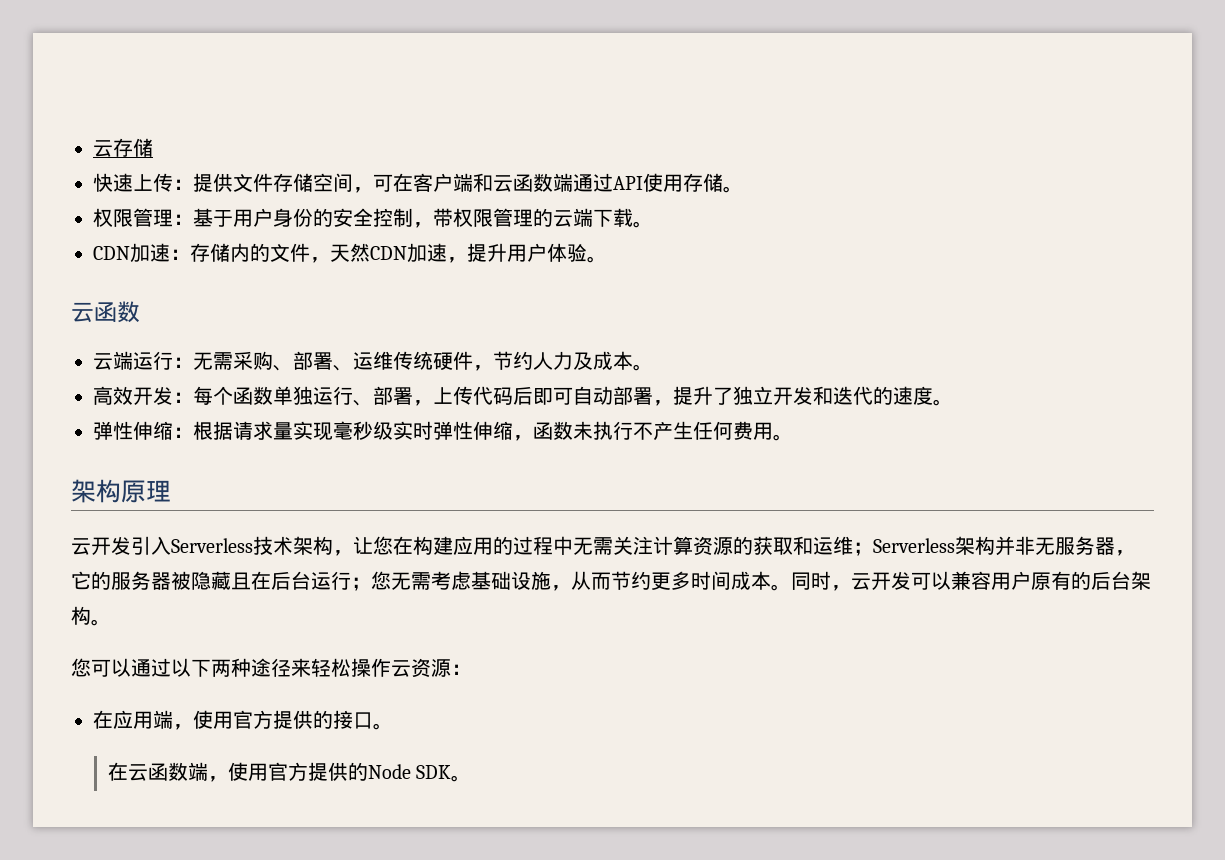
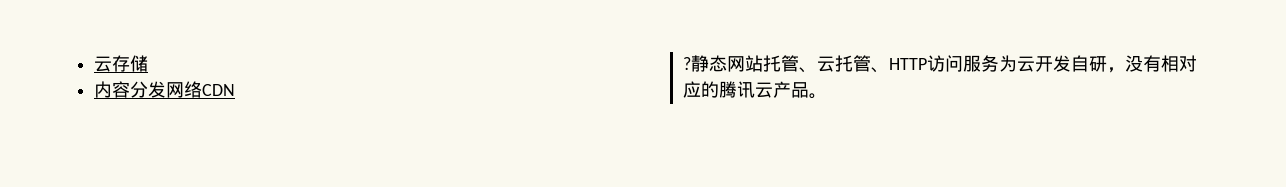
[93,173,743,193] [93,208,653,228] [93,243,607,263] [71,301,140,323] [93,351,653,371] [93,386,953,406] [93,421,793,441] [71,479,171,503] [71,536,1135,556] [71,571,1151,591] [71,606,111,626] [71,658,471,678] [93,710,393,730] [107,762,452,782] 快速上传：提供文件存储空间，可在客户端和云函数端通过API使用存储。 // 权限管理：基于用户身份的安全控制，带权限管理的云端下载。 // CDN加速：存储内的文件，天然CDN加速，提升用户体验。 // 云函数 // 云端运行：无需采购、部署、运维传统硬件，节约人力及成本。 // 高效开发：每个函数单独运行、部署，上传代码后即可自动部署，提升了独立开发和迭代的速度。 // 弹性伸缩：根据请求量实现毫秒级实时弹性伸缩，函数未执行不产生任何费用。 // 架构原理 // 云开发引入Serverless技术架构，让您在构建应用的过程中无需关注计算资源的获取和运维；Serverless架构并非无服务器，它的服务器被隐藏且在后台运行；您无需考虑基础设施，从而节约更多时间成本。同时，云开发可以兼容用户原有的后台架构。 // 您可以通过以下两种途径来轻松操作云资源： // 在应用端，使用官方提供的接口。 // 在云函数端，使用官方提供的Node SDK -> [94,81,236,98] [682,55,1197,73] [682,81,809,98] 内容分发网络CDN // ?静态网站托管、云托管、HTTP访问服务为云开发自研，没有相对应的腾讯云产品

